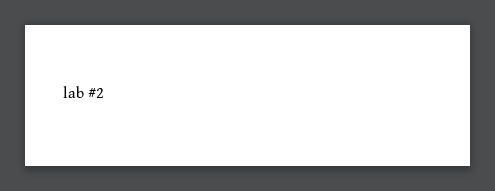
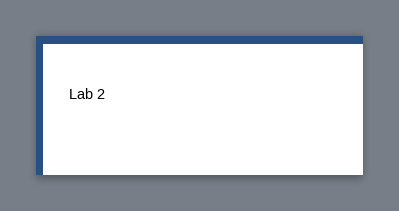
[63,86,105,98] lab #2 -> [69,88,105,99] Lab 2

